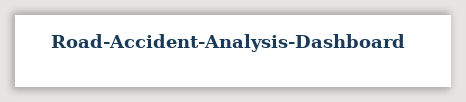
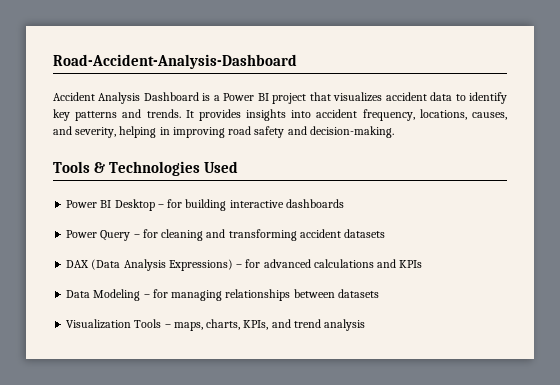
(405, 43) none -> [53,92,507,104] [53,109,507,121] [53,126,394,138] [53,161,239,176] [66,199,344,211] [66,229,386,241] [66,259,423,271] [66,289,379,301] [66,319,366,331] // Accident Analysis Dashboard is a Power BI project that visualizes accident data to identify key patterns and trends. It provides insights into accident frequency, locations, causes, and severity, helping in improving road safety and decision-making. // Tools & Technologies Used // Power BI Desktop – for building interactive dashboards // Power Query – for cleaning and transforming accident datasets // DAX (Data Analysis Expressions) – for advanced calculations and KPIs // Data Modeling – for managing relationships between datasets // Visualization Tools – maps, charts, KPIs, and trend analysis

